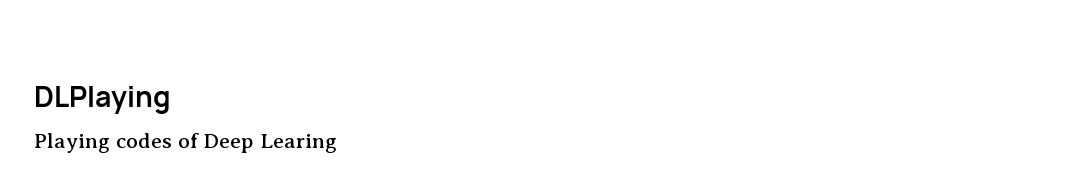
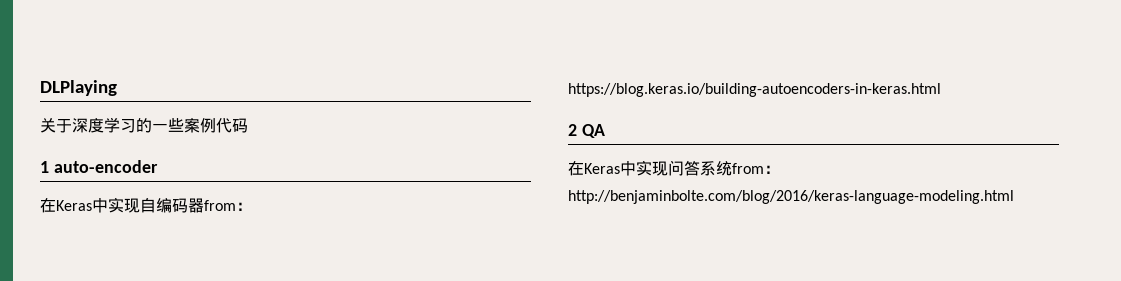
[34,133,338,153] Playing codes of Deep Learing -> [40,117,248,133] [40,160,158,173] [40,197,252,213] [568,83,941,97] [568,124,605,138] [568,160,780,176] [568,190,1014,204] 关于深度学习的一些案例代码 // 1 auto-encoder // 在Keras中实现自编码器from：https://blog.keras.io/building-autoencoders-in-keras.html // 2 QA // 在Keras中实现问答系统from：http://benjaminbolte.com/blog/2016/keras-language-modeling.html

